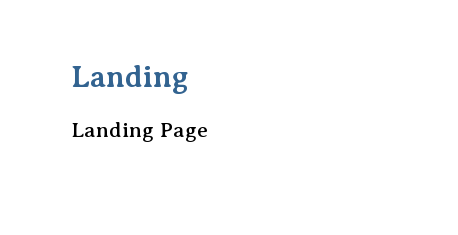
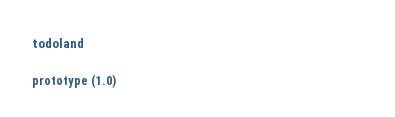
[71,65,188,94] [71,122,208,142] Landing // Landing Page -> [32,38,84,48] [32,74,117,88] todoland // prototype (1.0)

